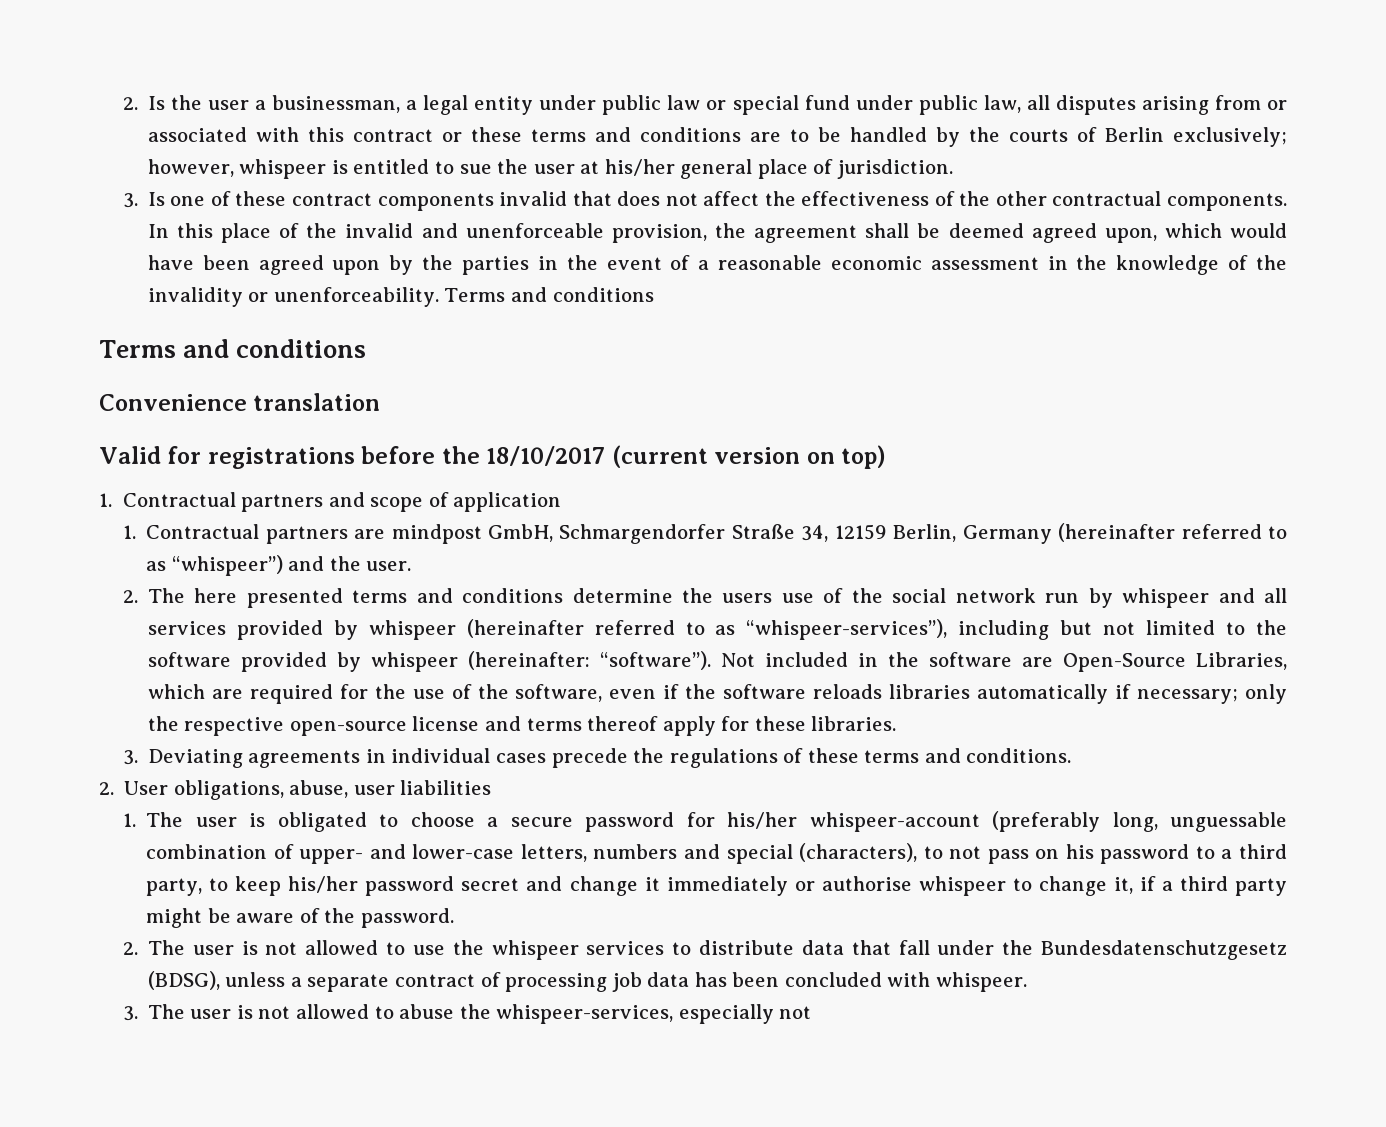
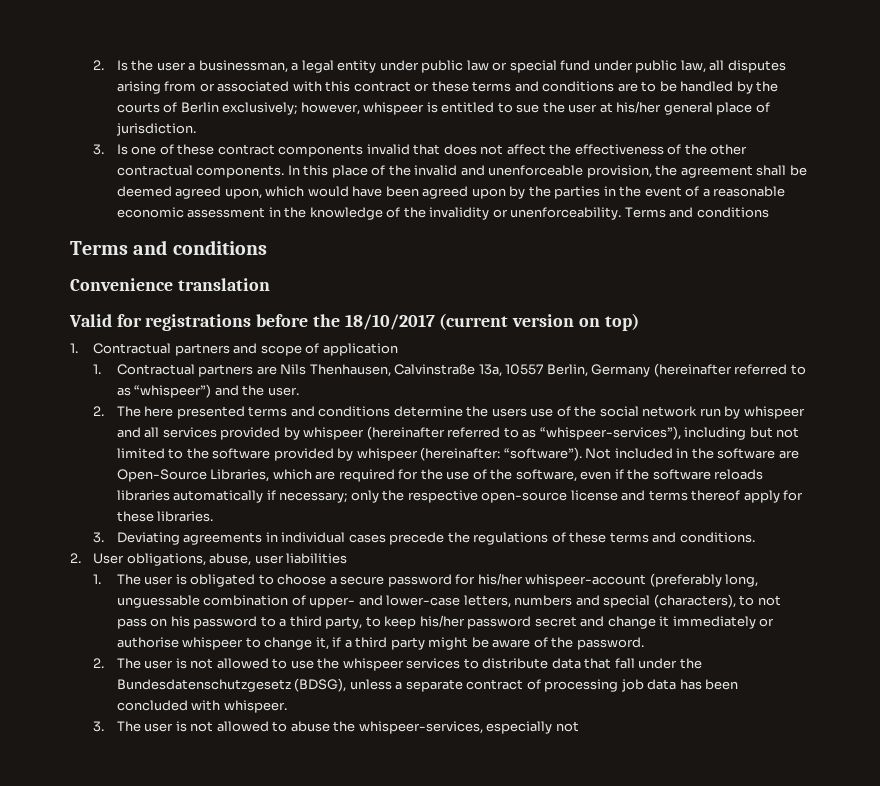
[391,524,887,544] mindpost GmbH, Schmargendorfer Straße 34, 12159 -> [280,364,544,377] Nils Thenhausen, Calvinstraße 13a, 10557

